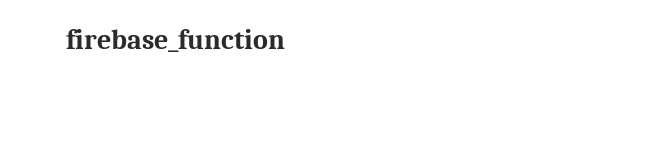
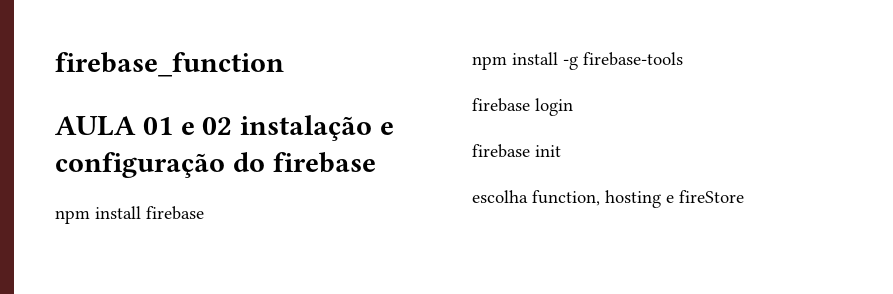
(285, 40) none -> [55,115,395,141] [55,152,376,178] [55,206,204,224] [472,52,683,70] [472,98,573,116] [472,144,561,158] [472,190,744,208] // AULA 01 e 02 instalação e configuração do firebase // npm install firebase // npm install -g firebase-tools // firebase login // firebase init // escolha function, hosting e fireStore

